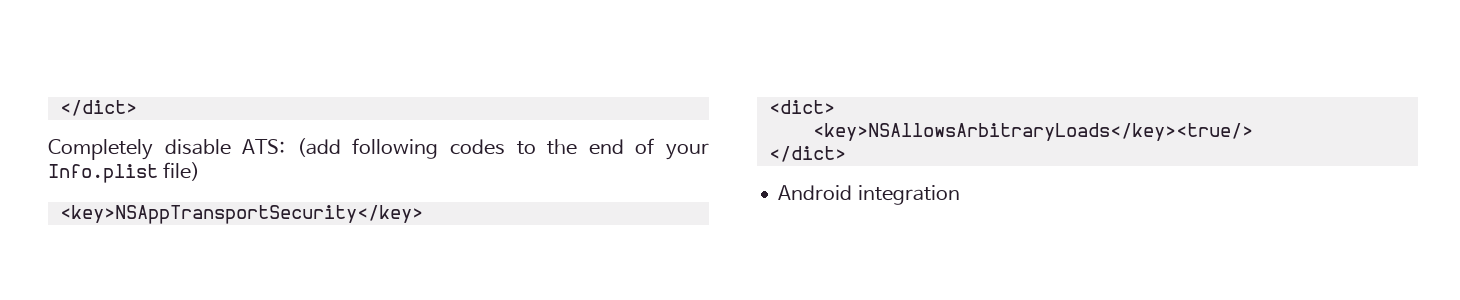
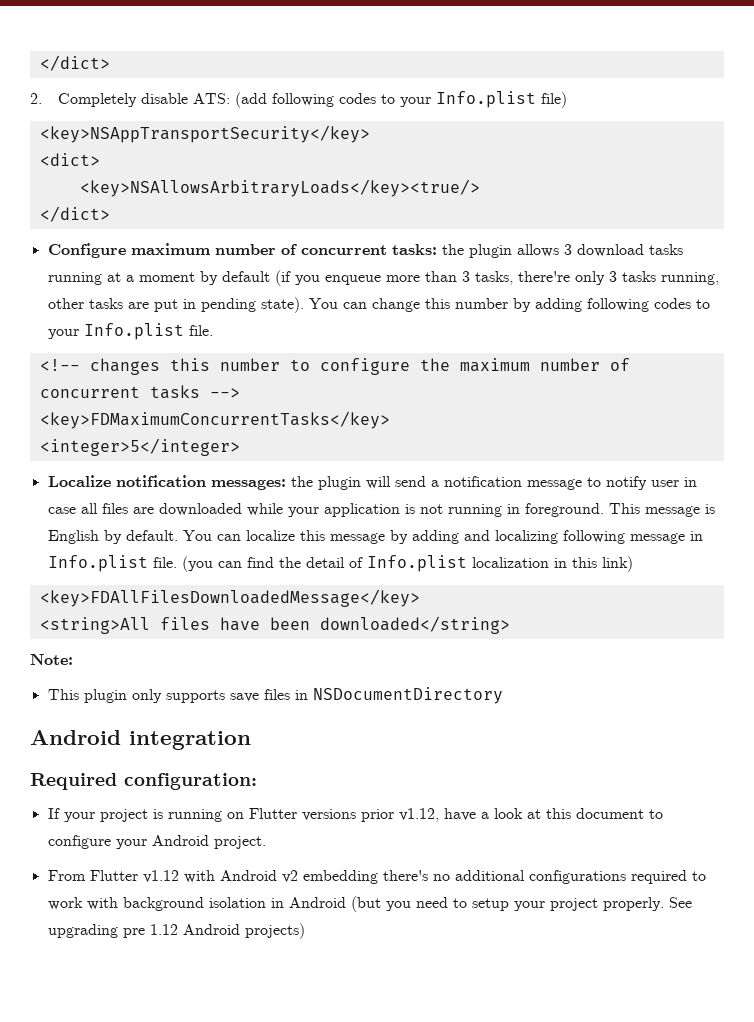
[59,100,137,116] </dict> // -> [39,55,110,71] [30,93,42,104] </dict> // 2.
[547,138,655,155] the end of -> (396, 99) none
[778,185,960,205] Android integration -> [47,243,683,258] [47,270,719,286] [47,297,710,313] [47,323,213,340] [39,358,630,375] [39,385,240,399] [39,411,390,429] [39,438,240,456] [47,475,697,490] [47,503,715,517] [47,530,703,544] [47,555,633,572] [39,589,420,607] [39,616,510,634] [30,654,73,665] [47,687,503,704] [30,730,251,750] [30,773,257,790] [47,808,663,822] [47,835,266,849] [47,870,706,884] [47,896,692,912] [47,923,305,939] Configure maximum number of concurrent tasks: the plugin allows 3 download tasks running at a moment by default (if you enqueue more than 3 tasks, there're only 3 tasks running, other tasks are put in pending state). You can change this number by adding following codes to your Info.plist file. // <!-- changes this number to configure the maximum number of concurrent tasks --> // <key>FDMaximumConcurrentTasks</key> // <integer>5</integer> // Localize notification messages: the plugin will send a notification message to notify user in case all files are downloaded while your application is not running in foreground. This message is English by default. You can localize this message by adding and localizing following message in Info.plist file. (you can find the detail of Info.plist localization in this link) // <key>FDAllFilesDownloadedMessage</key> // <string>All files have been downloaded</string> // Note: // This plugin only supports save files in NSDocumentDirectory // Android integration // Required configuration: // If your project is running on Flutter versions prior v1.12, have a look at this document to configure your Android project. // From Flutter v1.12 with Android v2 embedding there's no additional configurations required to work with background isolation in Android (but you need to setup your project properly. See upgrading pre 1.12 Android projects)

